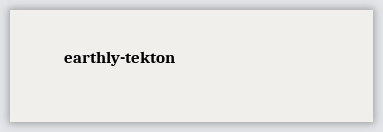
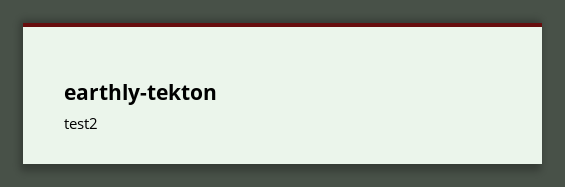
(175, 58) none -> [64,118,98,129] // test2

